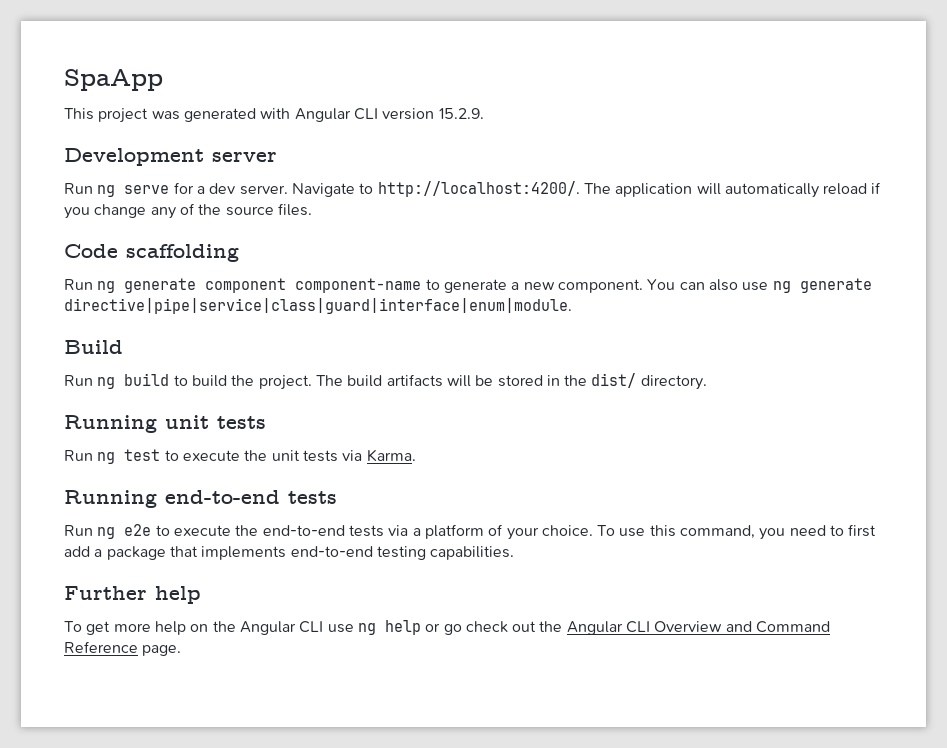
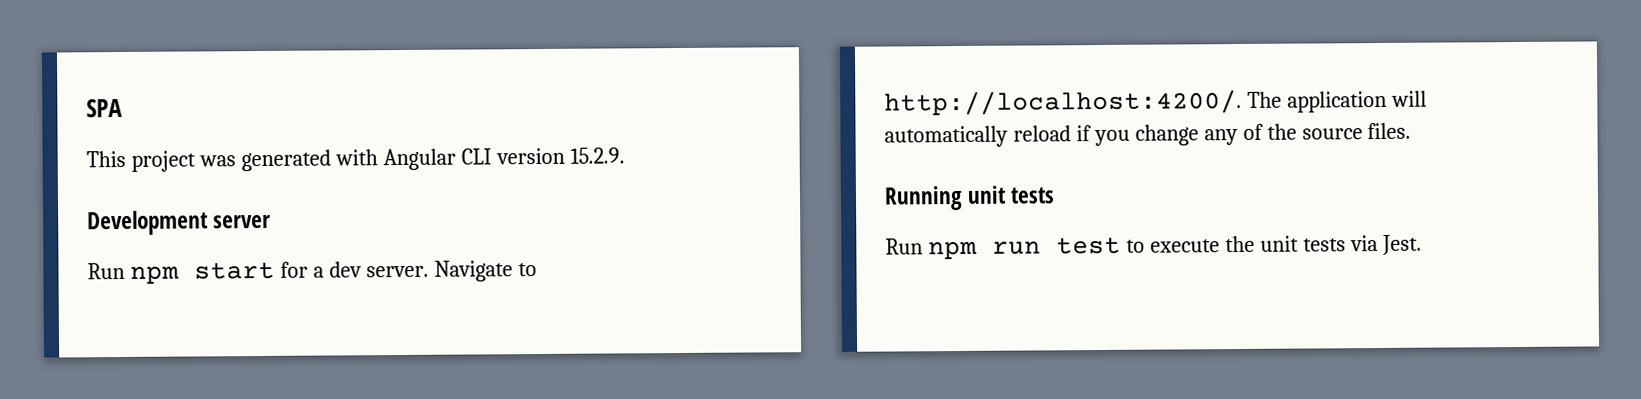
[64,69,163,91] SpaApp -> [86,98,123,118] SPA
[97,185,170,197] ng serve -> [129,261,275,284] npm start
[64,244,239,262] [64,278,872,293] [64,298,572,314] [64,340,123,354] [64,373,707,390] // Code scaffolding // Run ng generate component component-name to generate a new component. You can also use ng generate directive|pipe|service|class|guard|interface|enum|module. // Build // Run ng build to build the project. The build artifacts will be stored in the dist/ directory. -> (1412, 131) none
[97,452,116,464] ng -> [927,241,1041,260] npm run
[366,449,416,462] [64,490,337,508] [64,524,877,540] [64,546,515,560] [64,586,201,604] [64,620,831,635] [64,641,182,656] Karma. // Running end-to-end tests // Run ng e2e to execute the end-to-end tests via a platform of your choice. To use this command, you need to first add a package that implements end-to-end testing capabilities. // Further help // To get more help on the Angular CLI use ng help or go check out the Angular CLI Overview and Command Reference page. -> [1381,234,1422,255] Jest.

